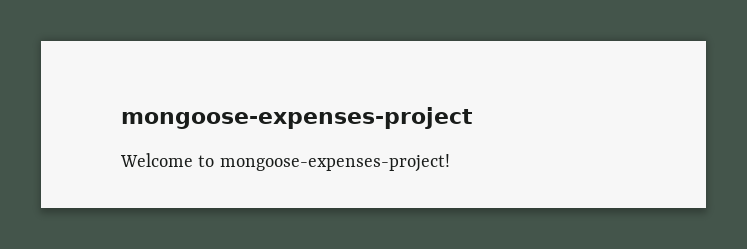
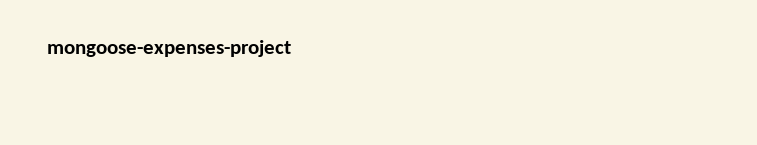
[120,153,450,172] // Welcome to mongoose-expenses-project! -> (291, 48) none

